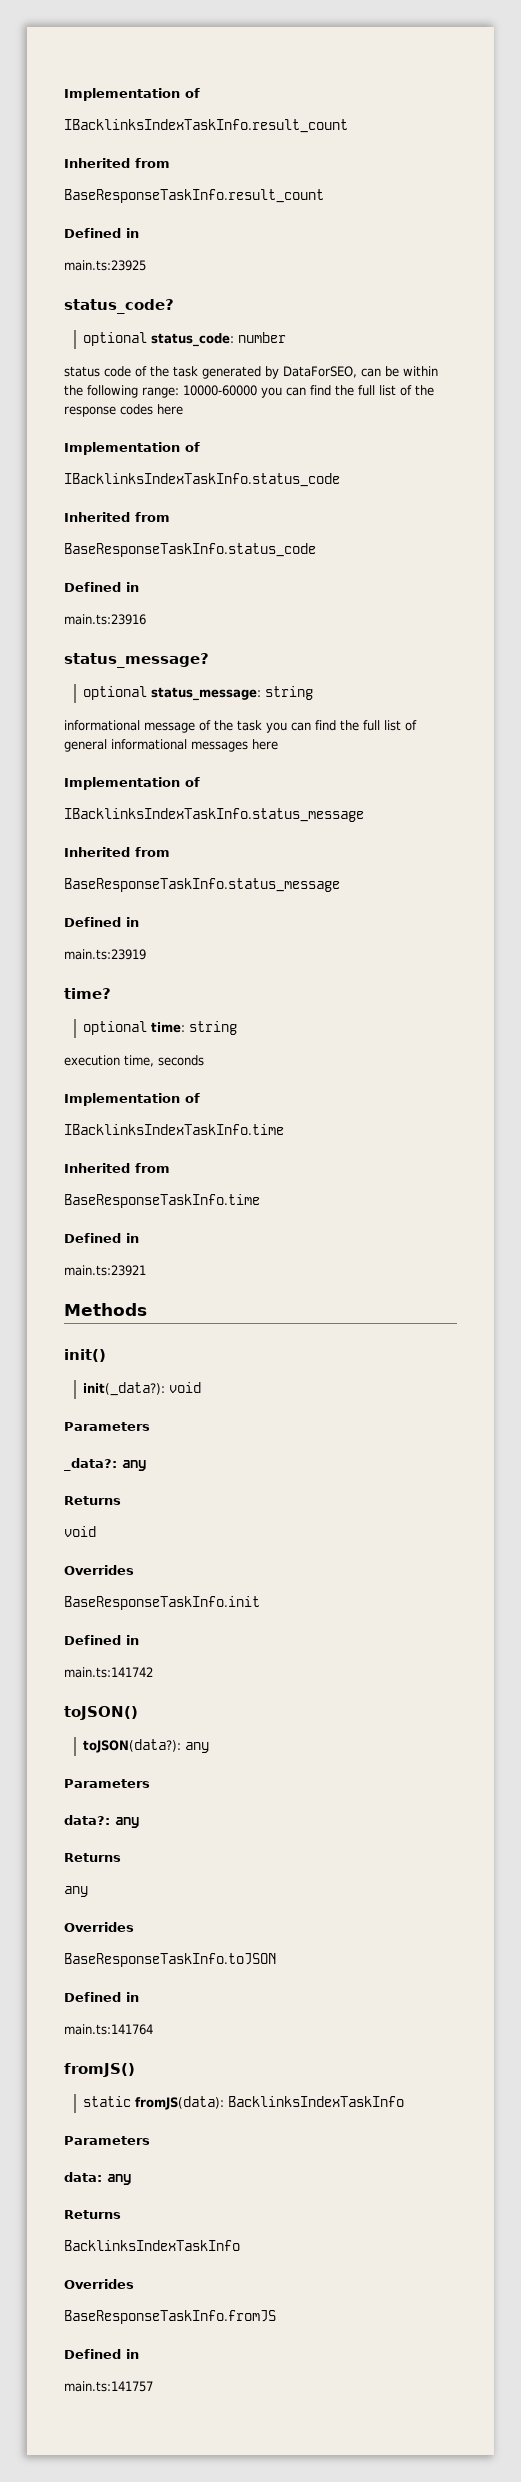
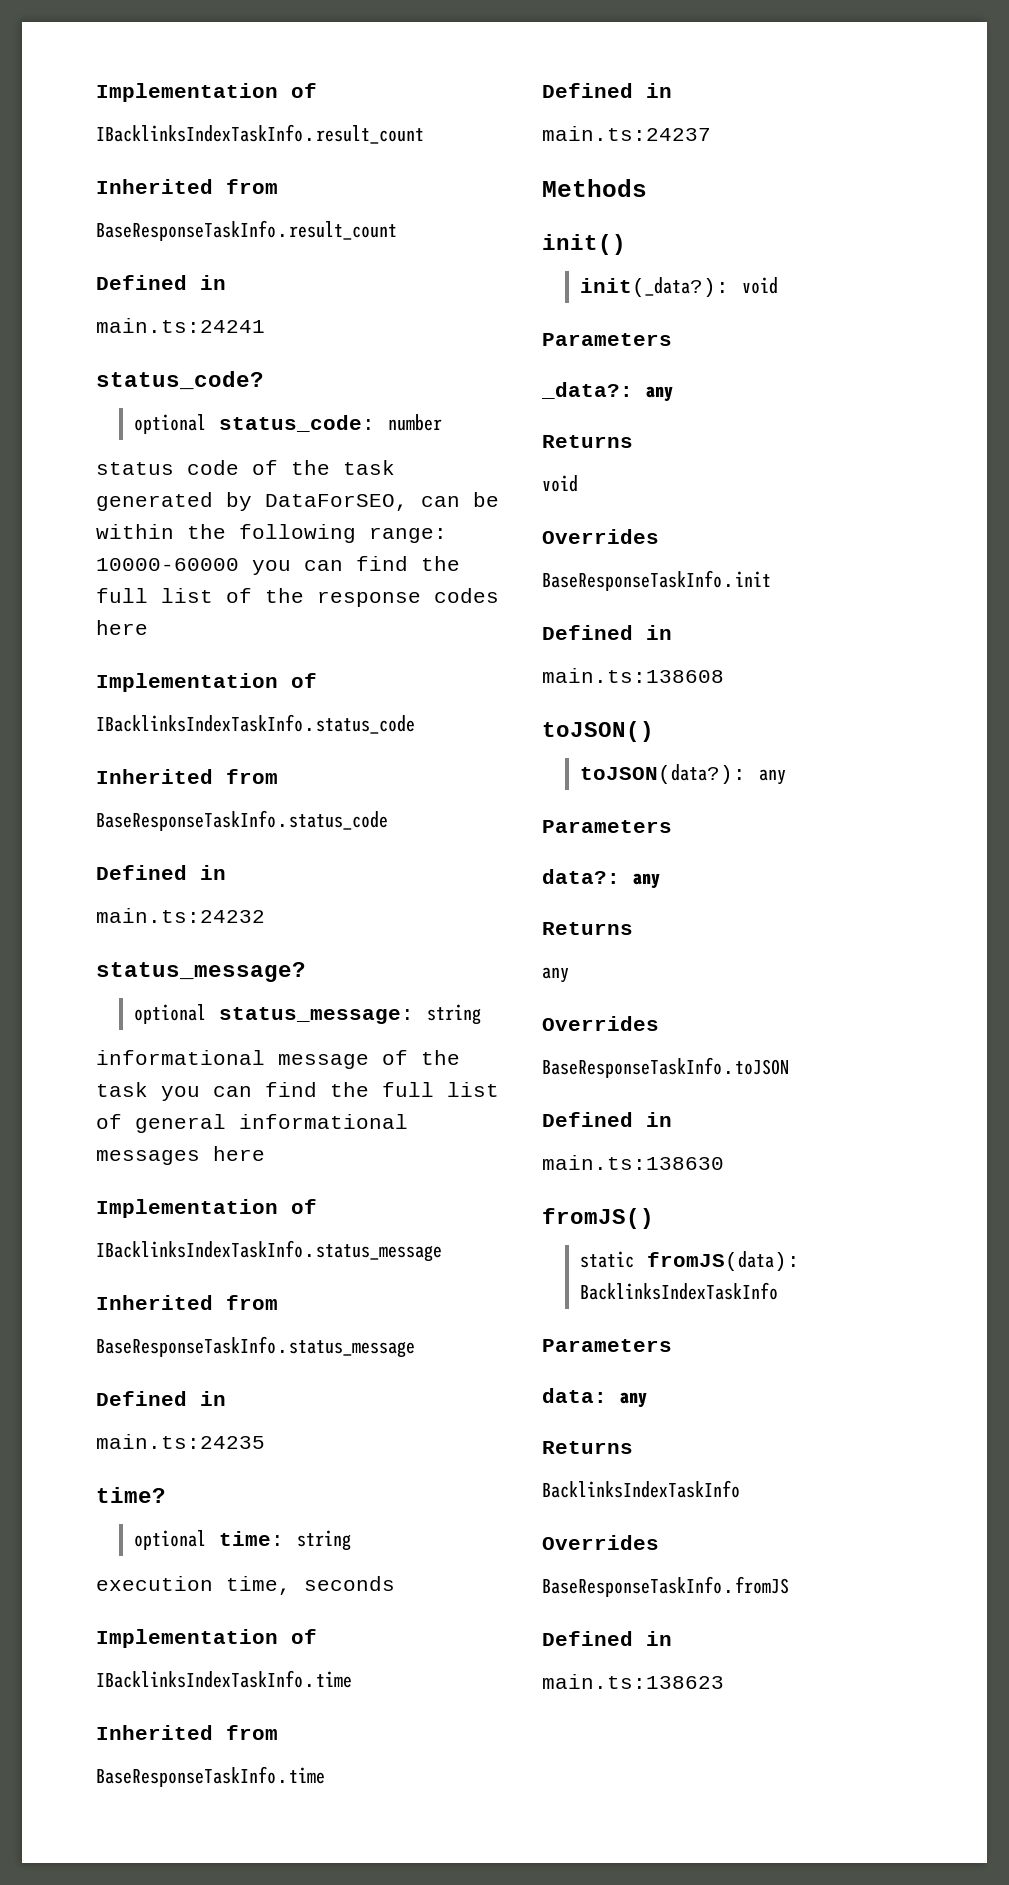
[64,260,146,271] main.ts:23925 -> [96,318,265,333] main.ts:24241
[64,614,146,625] main.ts:23916 -> [96,908,265,923] main.ts:24232
[64,949,146,960] main.ts:23919 -> [96,1434,265,1449] main.ts:24235
[64,1265,146,1276] main.ts:23921 -> [542,126,711,141] main.ts:24237
[64,1667,153,1678] main.ts:141742 -> [542,668,724,683] main.ts:138608
[64,2024,153,2035] main.ts:141764 -> [542,1155,724,1170] main.ts:138630
[64,2381,153,2392] main.ts:141757 -> [542,1674,724,1689] main.ts:138623

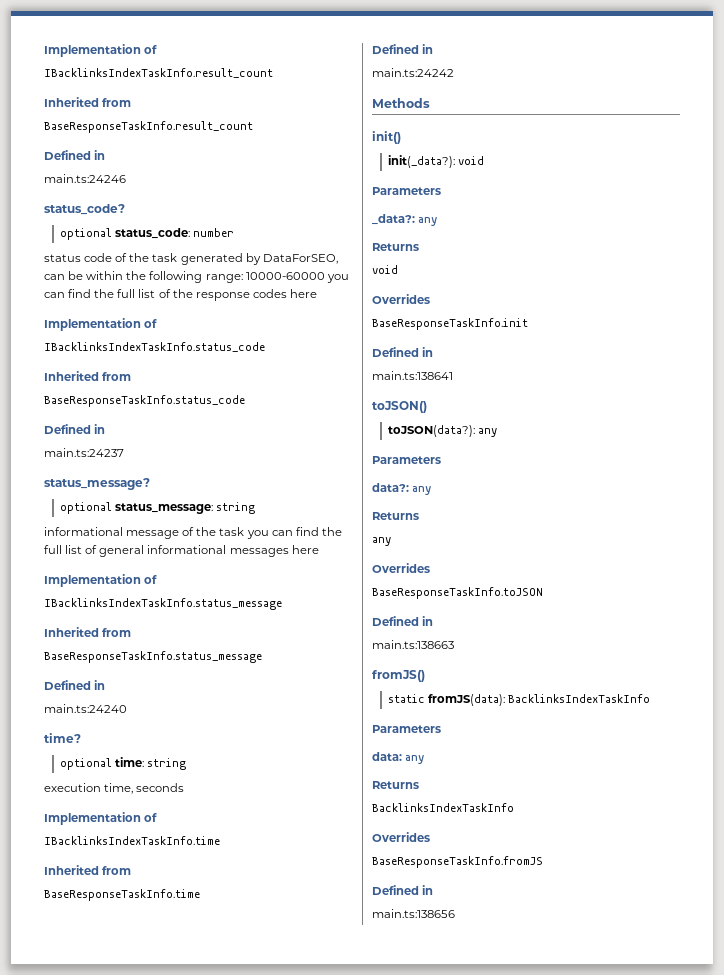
[96,318,265,333] main.ts:24241 -> [44,174,126,183] main.ts:24246
[96,908,265,923] main.ts:24232 -> [44,448,124,457] main.ts:24237
[96,1434,265,1449] main.ts:24235 -> [44,704,127,713] main.ts:24240
[542,126,711,141] main.ts:24237 -> [372,68,454,77] main.ts:24242
[542,668,724,683] main.ts:138608 -> [372,371,453,380] main.ts:138641
[542,1155,724,1170] main.ts:138630 -> [372,640,454,649] main.ts:138663
[542,1674,724,1689] main.ts:138623 -> [372,909,455,918] main.ts:138656

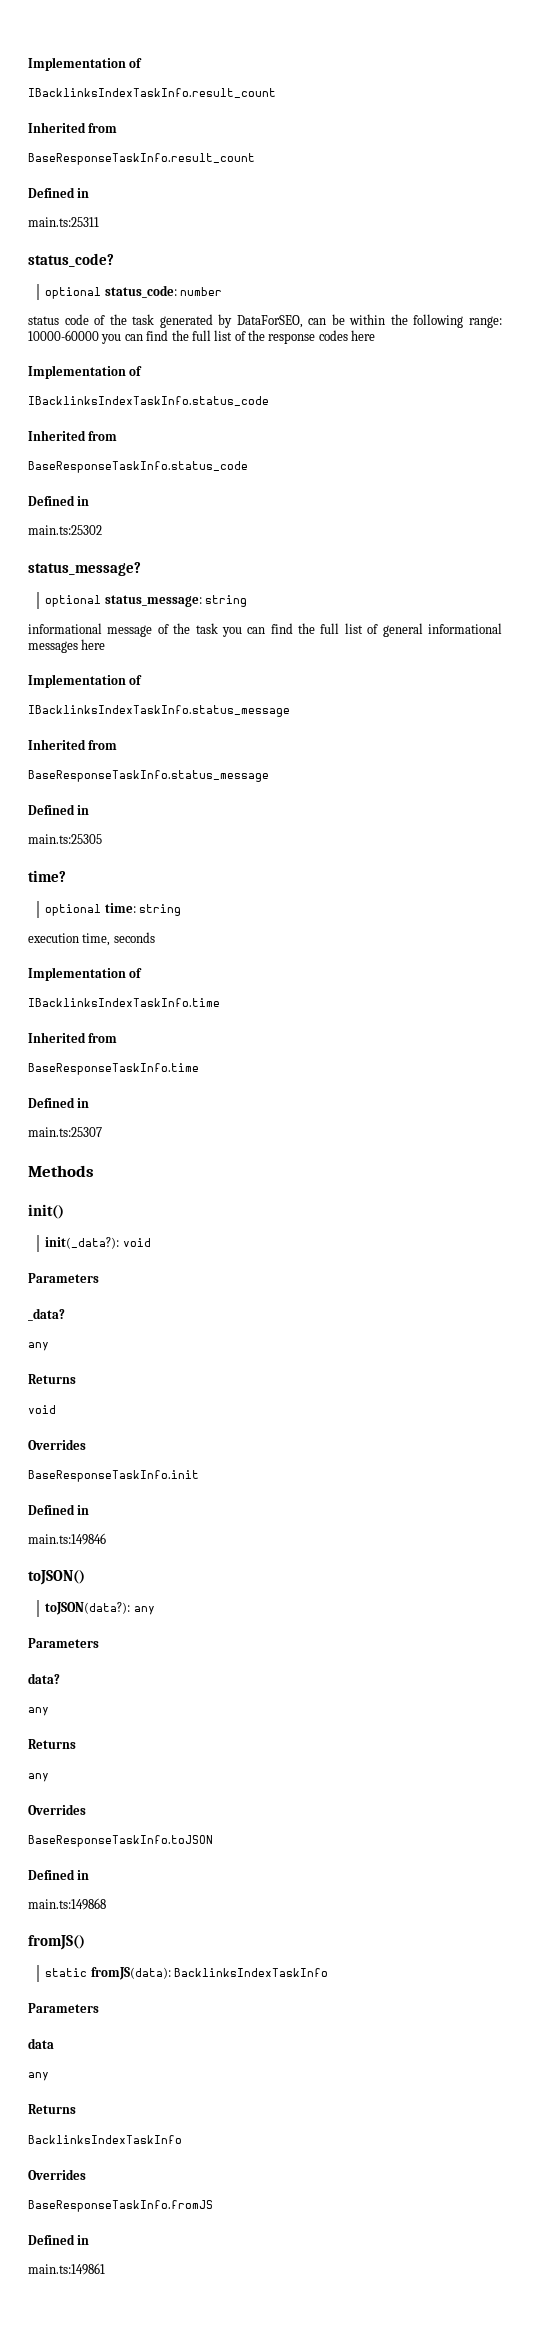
[44,174,126,183] main.ts:24246 -> [28,217,99,227] main.ts:25311
[44,448,124,457] main.ts:24237 -> [28,525,102,535] main.ts:25302
[44,704,127,713] main.ts:24240 -> [28,834,102,844] main.ts:25305
[372,68,454,77] main.ts:24242 -> [28,1127,102,1137] main.ts:25307
[372,214,415,225] _data?: -> [28,1308,65,1321] _data? //
[372,371,453,380] main.ts:138641 -> [28,1533,106,1545] main.ts:149846
[372,483,409,492] data?: -> [28,1673,60,1684] data? //
[372,640,454,649] main.ts:138663 -> [28,1898,106,1910] main.ts:149868
[372,752,402,761] data: -> [28,2038,54,2049] data //
[372,909,455,918] main.ts:138656 -> [28,2263,105,2275] main.ts:149861

